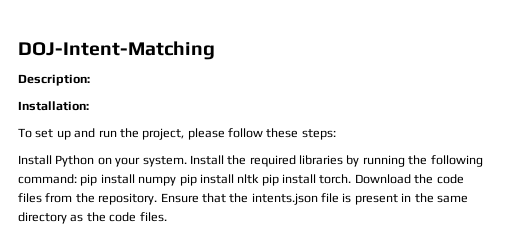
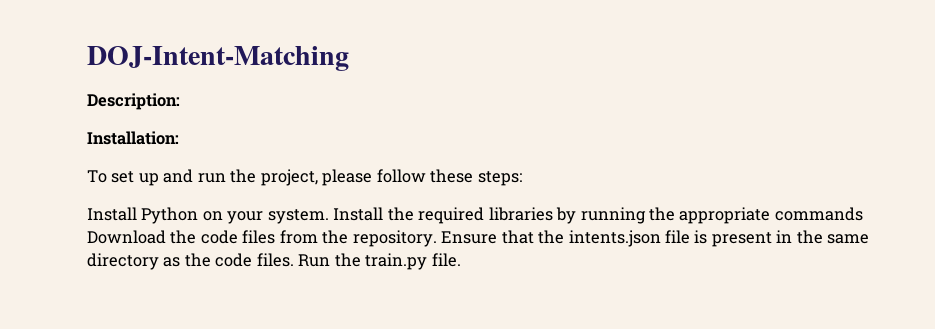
[430,155,483,167] [18,174,352,186] following command: pip install numpy pip install nltk pip install torch. -> [679,207,863,224] appropriate commands
(167, 217) none -> [298,253,461,270] Run the train.py file.

